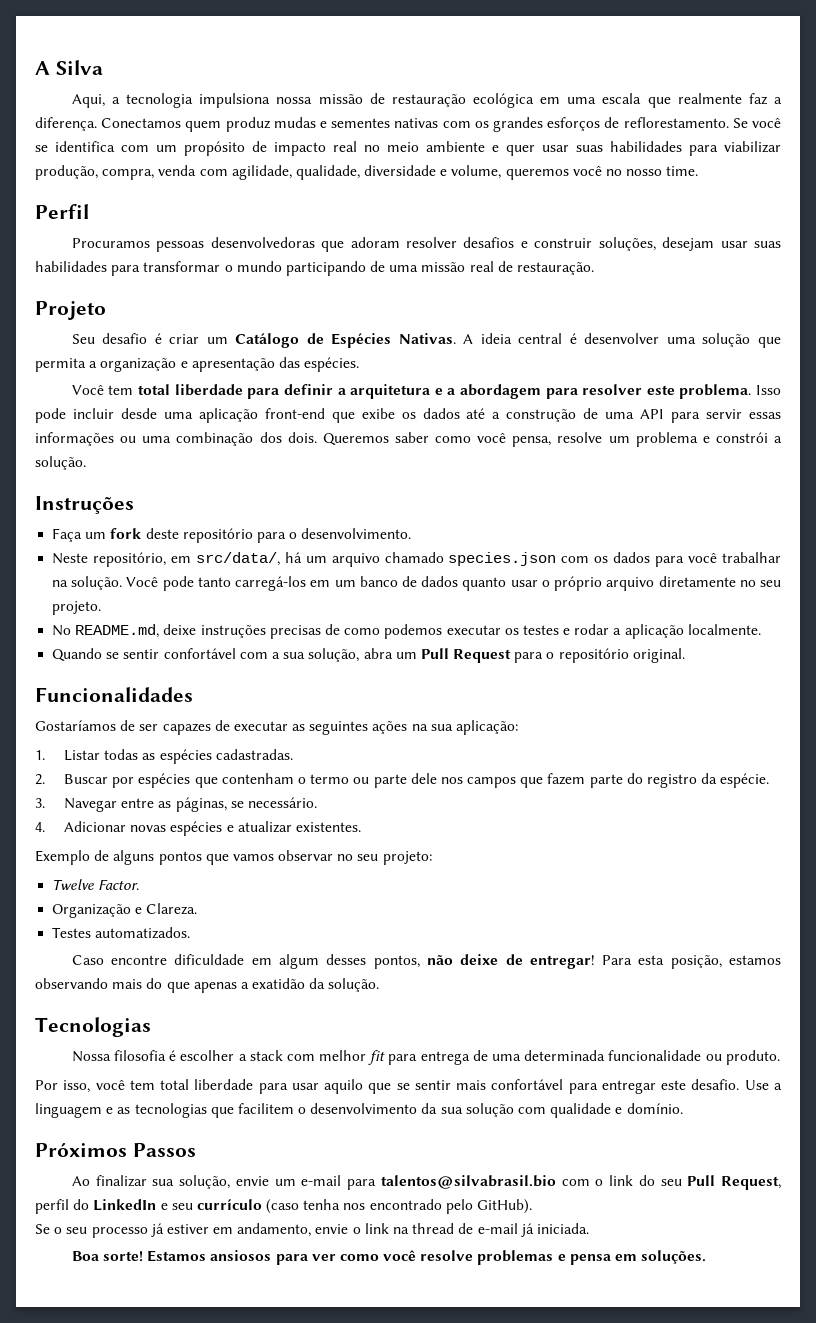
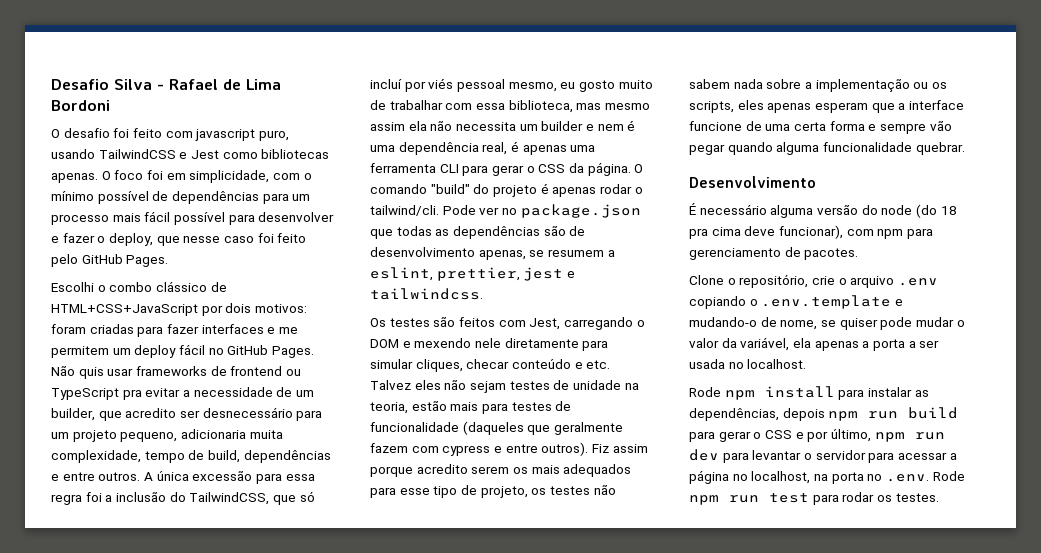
[35,60,103,75] [71,93,783,108] [35,117,782,132] [35,141,781,156] [35,165,699,180] [35,204,89,219] [71,237,781,252] [35,261,595,276] [35,301,106,320] [71,333,781,348] [35,357,360,372] [71,384,781,399] [35,408,782,423] [35,432,782,447] [35,456,86,470] [35,496,134,514] [52,528,412,543] [52,552,781,567] [52,576,781,591] [52,601,102,615] [52,624,761,639] [52,648,685,663] [35,687,193,702] [35,720,519,735] [35,749,293,764] [35,773,770,788] [35,797,317,812] [35,821,361,836] [35,850,432,865] [52,879,140,890] [52,903,198,918] [52,927,191,939] [71,954,781,969] [35,978,380,993] [35,1017,151,1037] [71,1050,780,1065] [35,1079,783,1094] [35,1103,683,1118] [35,1142,196,1157] [71,1175,781,1190] [35,1199,533,1214] [35,1223,589,1238] [71,1250,707,1265] A Silva // Aqui, a tecnologia impulsiona nossa missão de restauração ecológica em uma escala que realmente faz a diferença. Conectamos quem produz mudas e sementes nativas com os grandes esforços de reflorestamento. Se você se identifica com um propósito de impacto real no meio ambiente e quer usar suas habilidades para viabilizar produção, compra, venda com agilidade, qualidade, diversidade e volume, queremos você no nosso time. // Perfil // Procuramos pessoas desenvolvedoras que adoram resolver desafios e construir soluções, desejam usar suas habilidades para transformar o mundo participando de uma missão real de restauração. // Projeto // Seu desafio é criar um Catálogo de Espécies Nativas. A ideia central é desenvolver uma solução que permita a organização e apresentação das espécies. // Você tem total liberdade para definir a arquitetura e a abordagem para resolver este problema. Isso pode incluir desde uma aplicação front-end que exibe os dados até a construção de uma API para servir essas informações ou uma combinação dos dois. Queremos saber como você pensa, resolve um problema e constrói a solução. // Instruções // Faça um fork deste repositório para o desenvolvimento. // Neste repositório, em src/data/, há um arquivo chamado species.json com os dados para você trabalhar na solução. Você pode tanto carregá-los em um banco de dados quanto usar o próprio arquivo diretamente no seu projeto. // No README.md, deixe instruções precisas de como podemos executar os testes e rodar a aplicação localmente. // Quando se sentir confortável com a sua solução, abra um Pull Request para o repositório original. // Funcionalidades // Gostaríamos de ser capazes de executar as seguintes ações na sua aplicação: // 1. Listar todas as espécies cadastradas. // 2. Buscar por espécies que contenham o termo ou parte dele nos campos que fazem parte do registro da espécie. // 3. Navegar entre as páginas, se necessário. // 4. Adicionar novas espécies e atualizar existentes. // Exemplo de alguns pontos que vamos observar no seu projeto: // Twelve Factor. // Organização e Clareza. // Testes automatizados. // Caso encontre dificuldade em algum desses pontos, não deixe de entregar! Para esta posição, estamos observando mais do que apenas a exatidão da solução. // Tecnologias // Nossa filosofia é escolher a stack com melhor fit para entrega de uma determinada funcionalidade ou produto. // Por isso, você tem total liberdade para usar aquilo que se sentir mais confortável para entregar este desafio. Use a linguagem e as tecnologias que facilitem o desenvolvimento da sua solução com qualidade e domínio. // Próximos Passos // Ao finalizar sua solução, envie um e-mail para talentos@silvabrasil.bio com o link do seu Pull Request, perfil do LinkedIn e seu currículo (caso tenha nos encontrado pelo GitHub). // Se o seu processo já estiver em andamento, envie o link na thread de e-mail já iniciada. // Boa sorte! Estamos ansiosos para ver como você resolve problemas e pensa em soluções. -> [51,79,281,90] [51,100,110,111] [51,128,289,141] [51,149,330,159] [51,170,312,183] [51,191,311,204] [51,211,335,225] [51,233,307,246] [51,254,169,267] [51,281,227,292] [51,303,307,316] [51,324,298,337] [51,344,314,358] [51,366,301,379] [51,387,314,400] [51,407,323,421] [51,429,283,442] [51,450,331,463] [51,471,315,484] [51,491,315,505] [370,78,653,92] [370,100,650,113] [370,120,636,131] [370,141,596,155] [370,162,644,176] [370,183,643,197] [370,204,641,218] [370,226,586,239] [370,247,615,260] [370,267,575,281] [370,288,483,300] [370,317,645,330] [370,338,609,351] [370,359,611,372] [370,380,639,393] [370,401,572,414] [370,421,623,435] [370,442,648,456] [370,464,632,477] [370,485,616,498] [689,79,947,92] [689,100,964,113] [689,121,952,134] [689,142,965,155] [689,176,816,188] [689,203,957,218] [689,225,933,239] [689,247,859,260] [689,274,938,288] [689,295,903,309] [689,317,965,330] [689,337,940,351] [689,359,807,369] [689,386,929,400] [689,407,959,421] [689,429,945,442] [689,449,957,463] [689,470,965,484] [689,492,939,505] Desafio Silva - Rafael de Lima Bordoni // O desafio foi feito com javascript puro, usando TailwindCSS e Jest como bibliotecas apenas. O foco foi em simplicidade, com o mínimo possível de dependências para um processo mais fácil possível para desenvolver e fazer o deploy, que nesse caso foi feito pelo GitHub Pages. // Escolhi o combo clássico de HTML+CSS+JavaScript por dois motivos: foram criadas para fazer interfaces e me permitem um deploy fácil no GitHub Pages. Não quis usar frameworks de frontend ou TypeScript pra evitar a necessidade de um builder, que acredito ser desnecessário para um projeto pequeno, adicionaria muita complexidade, tempo de build, dependências e entre outros. A única excessão para essa regra foi a inclusão do TailwindCSS, que só incluí por viés pessoal mesmo, eu gosto muito de trabalhar com essa biblioteca, mas mesmo assim ela não necessita um builder e nem é uma dependência real, é apenas uma ferramenta CLI para gerar o CSS da página. O comando "build" do projeto é apenas rodar o tailwind/cli. Pode ver no package.json que todas as dependências são de desenvolvimento apenas, se resumem a eslint, prettier, jest e tailwindcss. // Os testes são feitos com Jest, carregando o DOM e mexendo nele diretamente para simular cliques, checar conteúdo e etc. Talvez eles não sejam testes de unidade na teoria, estão mais para testes de funcionalidade (daqueles que geralmente fazem com cypress e entre outros). Fiz assim porque acredito serem os mais adequados para esse tipo de projeto, os testes não sabem nada sobre a implementação ou os scripts, eles apenas esperam que a interface funcione de uma certa forma e sempre vão pegar quando alguma funcionalidade quebrar. // Desenvolvimento // É necessário alguma versão do node (do 18 pra cima deve funcionar), com npm para gerenciamento de pacotes. // Clone o repositório, crie o arquivo .env copiando o .env.template e mudando-o de nome, se quiser pode mudar o valor da variável, ela apenas a porta a ser usada no localhost. // Rode npm install para instalar as dependências, depois npm run build para gerar o CSS e por último, npm run dev para levantar o servidor para acessar a página no localhost, na porta no .env. Rode npm run test para rodar os testes.

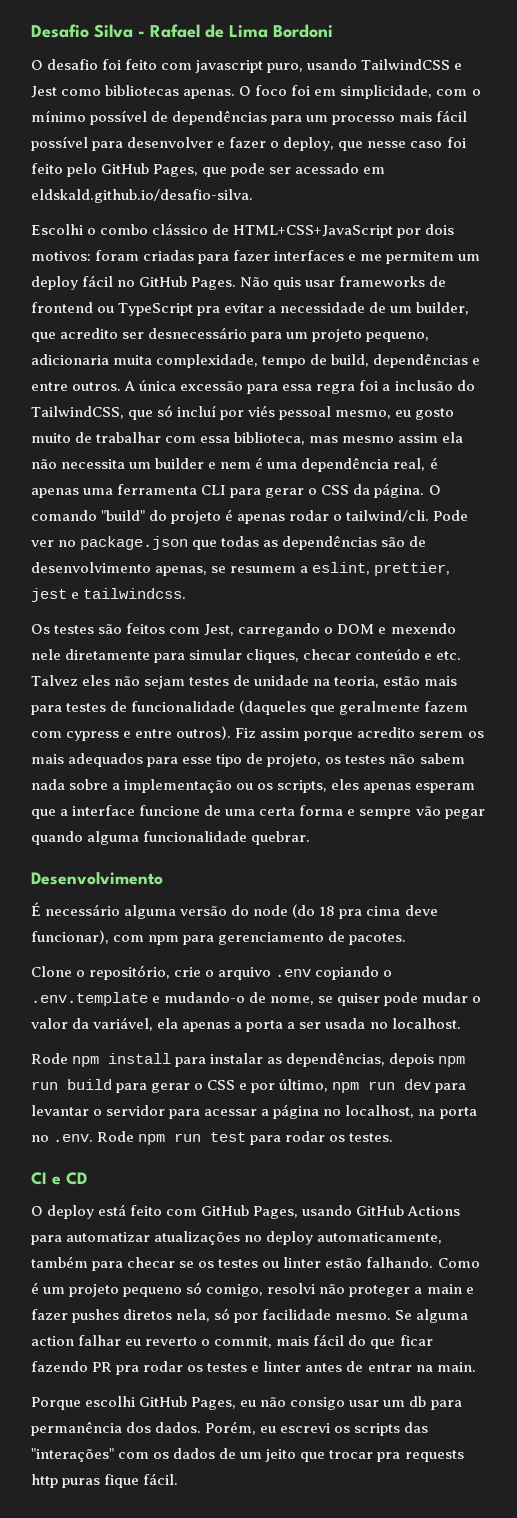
[126,255,169,267] Pages. -> [153,163,386,177] [31,189,253,203] Pages, que pode ser acessado em eldskald.github.io/desafio-silva.
(939, 497) none -> [31,1172,87,1185] [31,1204,461,1219] [31,1231,443,1245] [31,1256,480,1271] [31,1282,474,1297] [31,1308,469,1323] [31,1334,433,1349] [31,1361,476,1375] [31,1396,462,1410] [31,1421,429,1436] [31,1448,464,1462] [31,1473,179,1488] // CI e CD // O deploy está feito com GitHub Pages, usando GitHub Actions para automatizar atualizações no deploy automaticamente, também para checar se os testes ou linter estão falhando. Como é um projeto pequeno só comigo, resolvi não proteger a main e fazer pushes diretos nela, só por facilidade mesmo. Se alguma action falhar eu reverto o commit, mais fácil do que ficar fazendo PR pra rodar os testes e linter antes de entrar na main. // Porque escolhi GitHub Pages, eu não consigo usar um db para permanência dos dados. Porém, eu escrevi os scripts das "interações" com os dados de um jeito que trocar pra requests http puras fique fácil.

